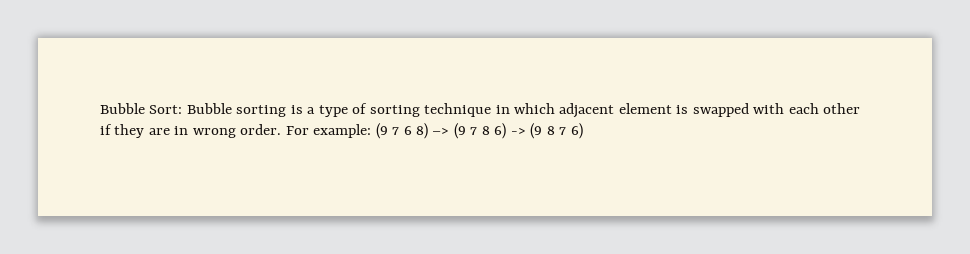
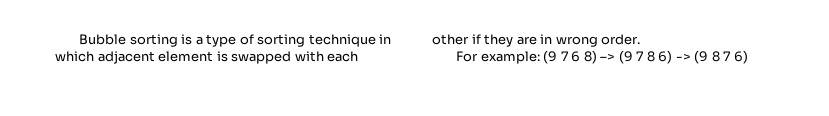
[100,103,232,114] Bubble Sort: Bubble -> [79,34,127,45] Bubble
(282, 129) none -> (641, 39) //

